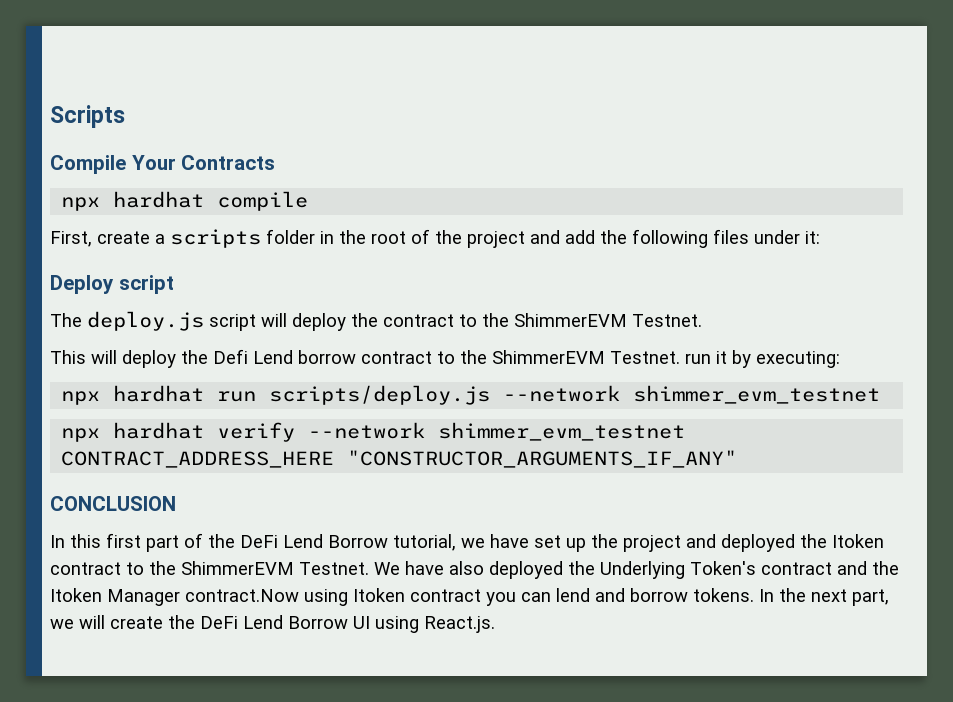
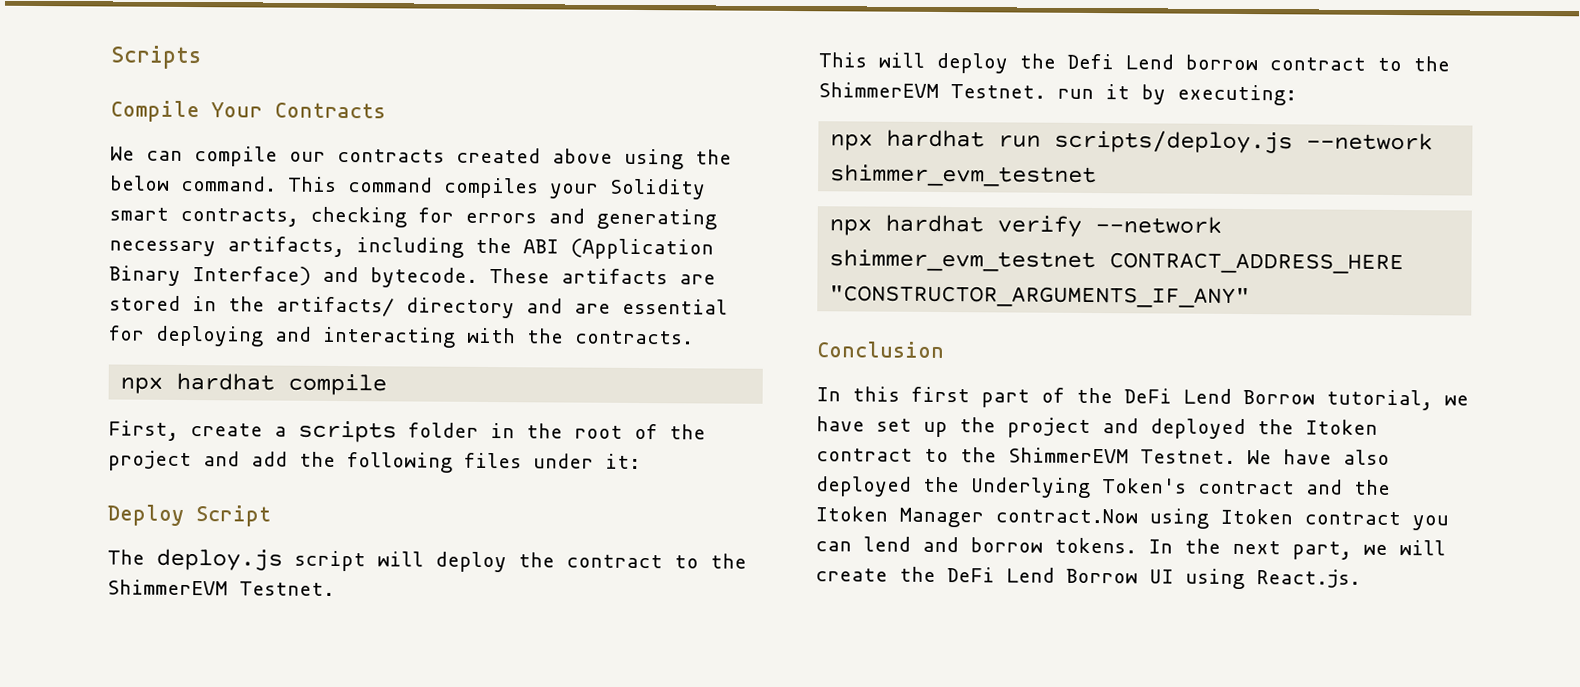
(276, 162) none -> [110,146,732,170] [109,175,706,200] [109,206,717,230] [109,236,714,260] [109,265,716,288] [109,295,728,319] [109,325,694,348] // We can compile our contracts created above using the below command. This command compiles your Solidity smart contracts, checking for errors and generating necessary artifacts, including the ABI (Application Binary Interface) and bytecode. These artifacts are stored in the artifacts/ directory and are essential for deploying and interacting with the contracts.
[118,275,174,294] script -> [195,505,271,527] Script
[50,496,176,511] CONCLUSION -> [816,341,945,359] Conclusion

